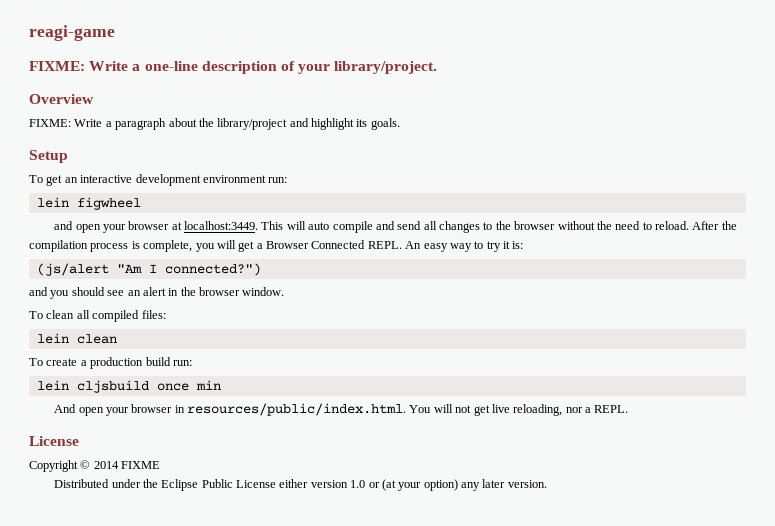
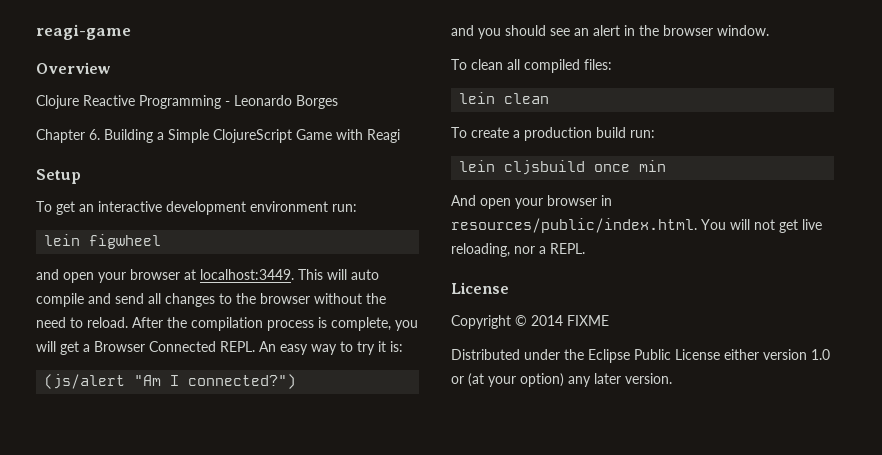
[29,61,438,74] [29,94,94,104] [29,118,400,130] FIXME: Write a one-line description of your library/project. // Overview // FIXME: Write a paragraph about the library/project and highlight its goals. -> [36,62,111,74] [36,95,338,109] [36,129,400,143] Overview // Clojure Reactive Programming - Leonardo Borges // Chapter 6. Building a Simple ClojureScript Game with Reagi

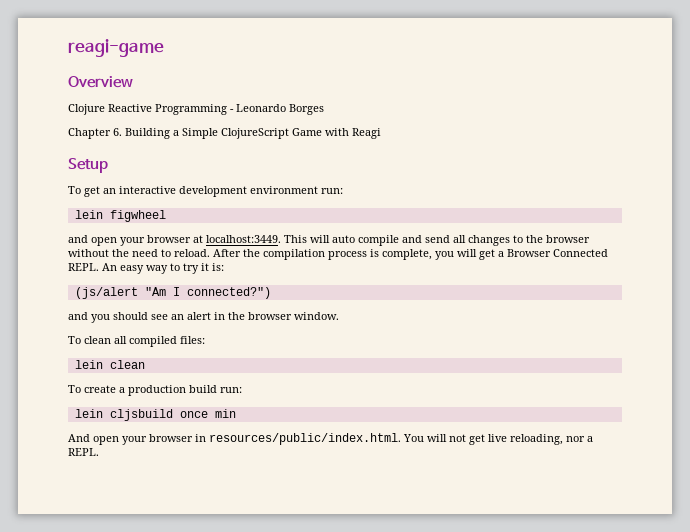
[451,282,509,294] [451,315,609,329] [451,349,830,363] [451,373,672,387] // License // Copyright © 2014 FIXME // Distributed under the Eclipse Public License either version 1.0 or (at your option) any later version. -> (99, 452) none

